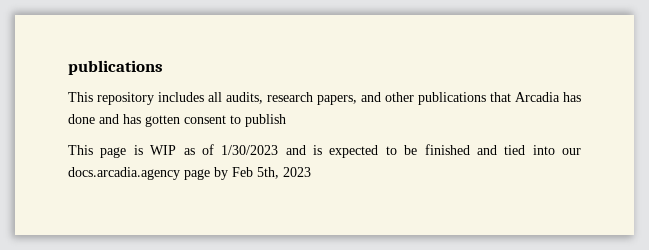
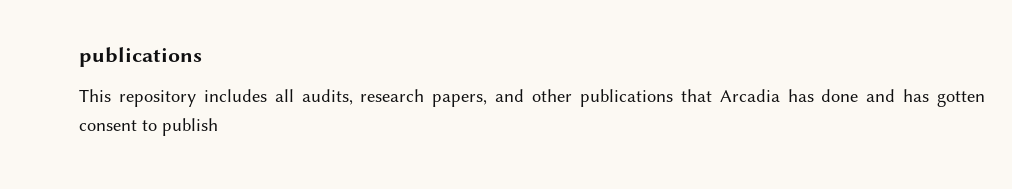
[68,144,581,158] [68,167,311,180] // This page is WIP as of 1/30/2023 and is expected to be finished and tied into our docs.arcadia.agency page by Feb 5th, 2023 -> (218, 127) none

